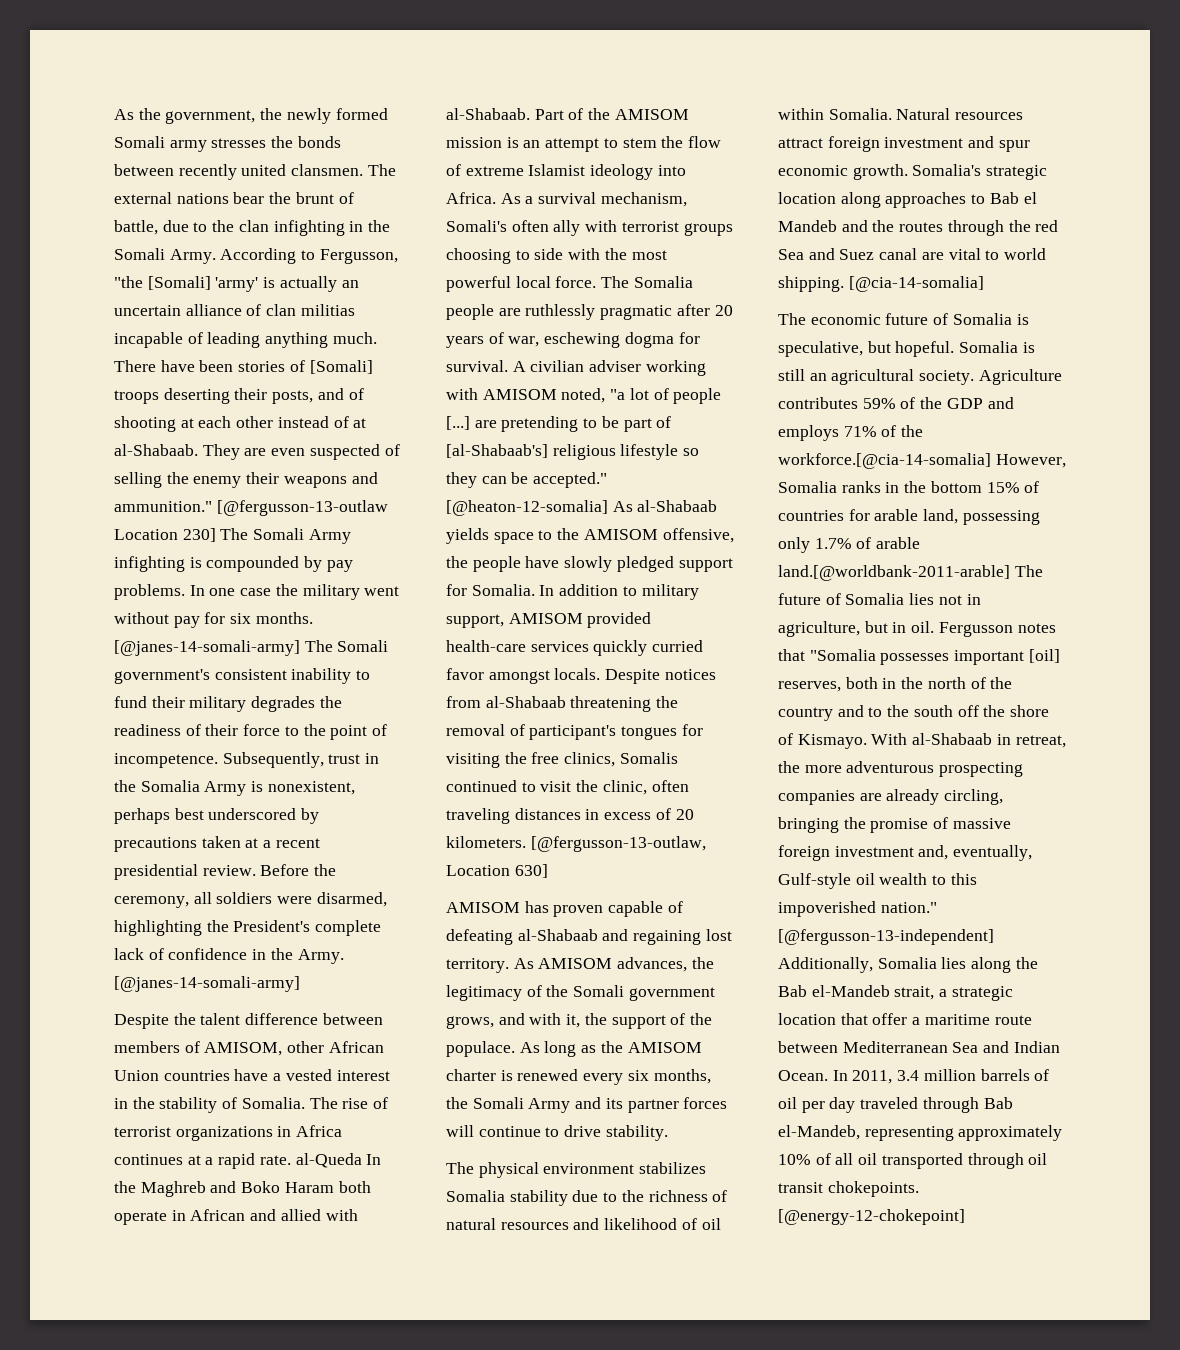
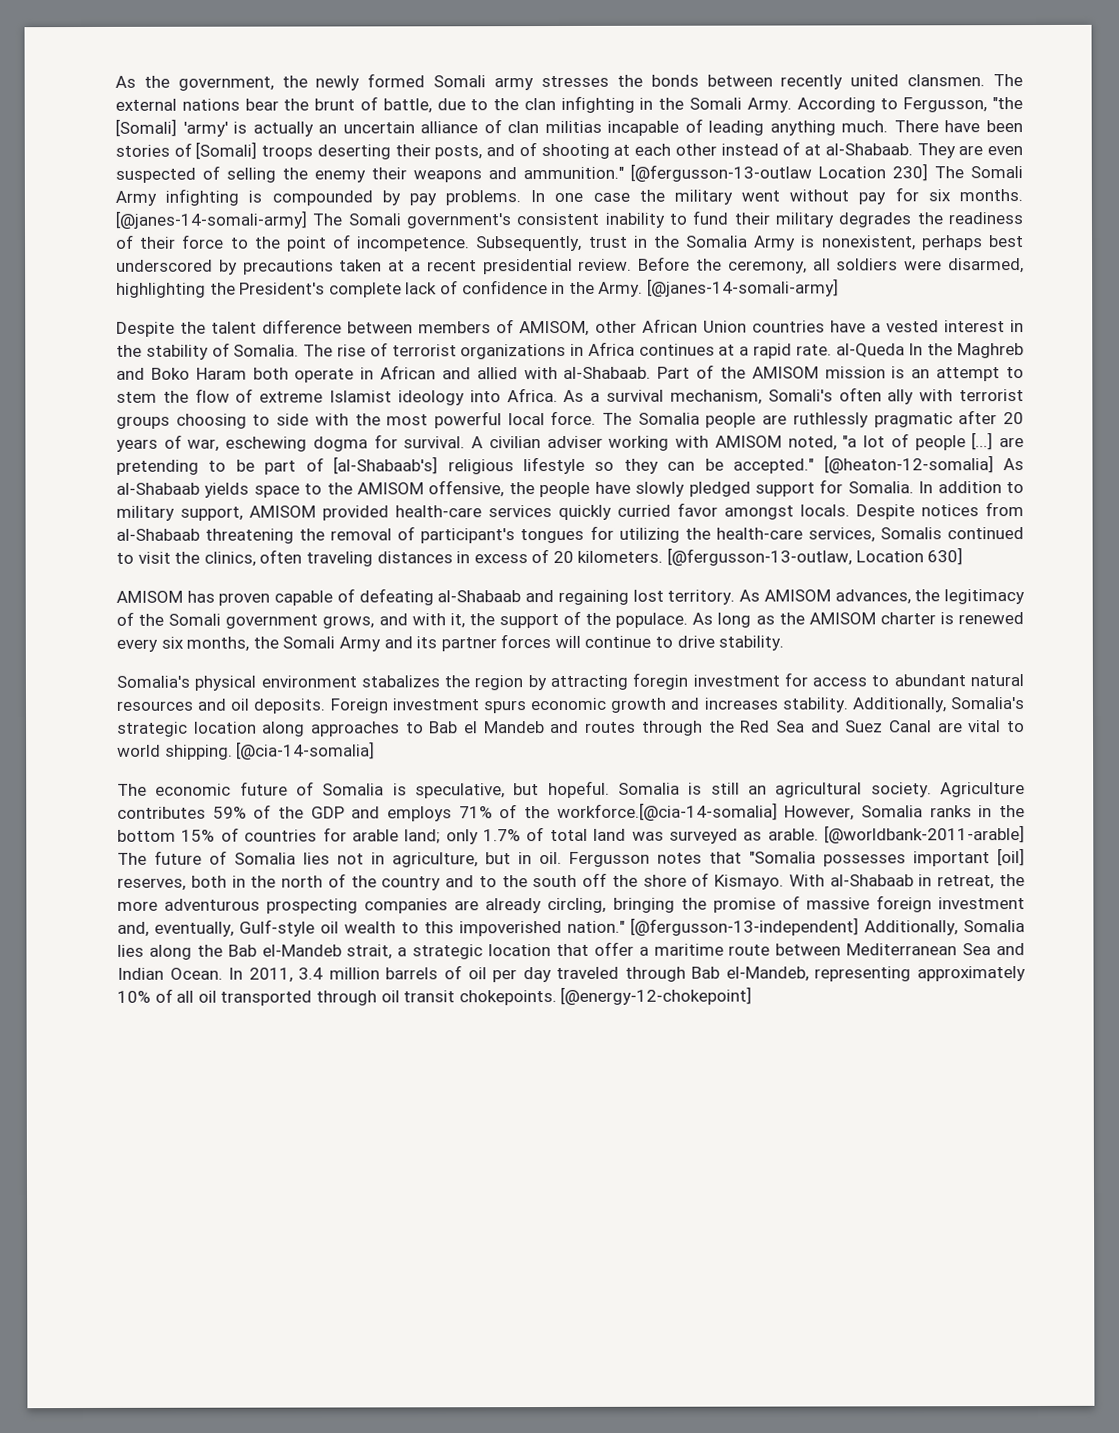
[446,752,616,768] visiting the free clinics, -> [618,527,875,543] utilizing the health-care services,
[602,780,647,795] clinic, -> [203,551,256,567] clinics,
[446,1162,474,1174] The -> [116,675,190,688] Somalia's
[639,1162,707,1174] [446,1190,728,1206] [446,1218,721,1230] [778,108,1024,120] [778,136,1030,152] [778,164,908,180] stabilizes Somalia stability due to the richness of natural resources and likelihood of oil within Somalia. Natural resources attract foreign investment and spur economic growth. -> [360,672,1025,691] [116,697,946,714] stabalizes the region by attracting foregin investment for access to abundant natural resources and oil deposits. Foreign investment spurs economic growth and increases stability. Additionally,
[872,220,895,232] the -> (580, 727) none
[1035,220,1059,232] red -> [740,720,771,733] Red
[879,248,918,260] canal -> [888,720,932,733] Canal
[923,509,1040,525] land, possessing -> [404,829,441,844] land;
[876,537,921,549] [778,565,1010,581] arable land.[@worldbank-2011-arable] -> [549,825,1025,844] total land was surveyed as arable. [@worldbank-2011-arable]

